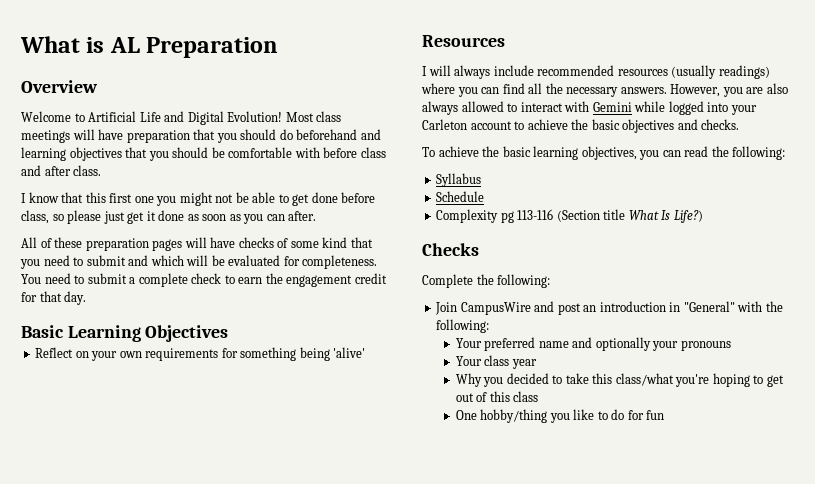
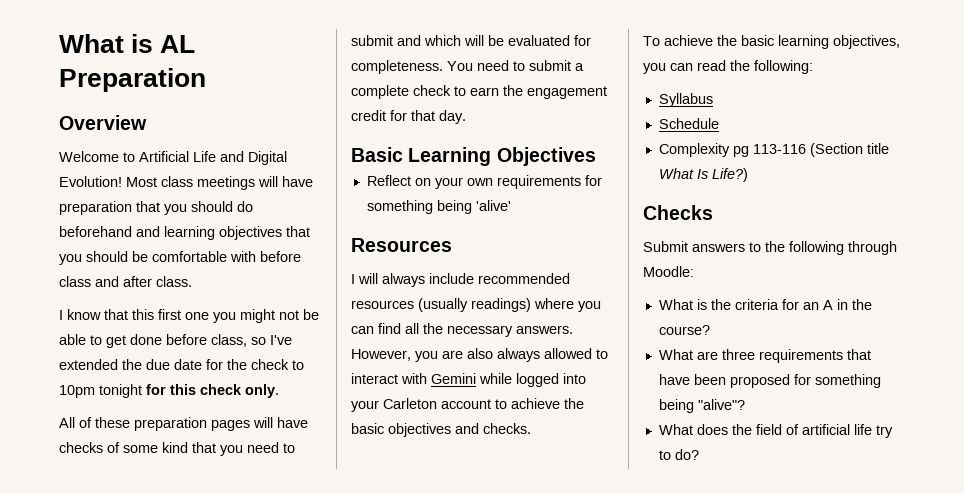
[67,210,317,224] please just get it done as soon as you can after. -> [270,335,292,345] [59,359,304,370] [59,384,279,398] I've extended the due date for the check to 10pm tonight for this check only.
[422,274,551,288] [435,301,783,315] [436,319,490,333] [455,337,731,351] [455,355,537,369] [455,373,784,387] [455,391,539,402] [455,409,665,423] Complete the following: // Join CampusWire and post an introduction in "General" with the following: // Your preferred name and optionally your pronouns // Your class year // Why you decided to take this class/what you're hoping to get out of this class // One hobby/thing you like to do for fun -> [643,241,897,255] [643,266,694,277] [658,299,872,310] [658,325,710,335] [658,349,871,363] [658,374,881,388] [658,399,745,413] [658,424,893,438] [658,449,699,460] Submit answers to the following through Moodle: // What is the criteria for an A in the course? // What are three requirements that have been proposed for something being "alive"? // What does the field of artificial life try to do?

